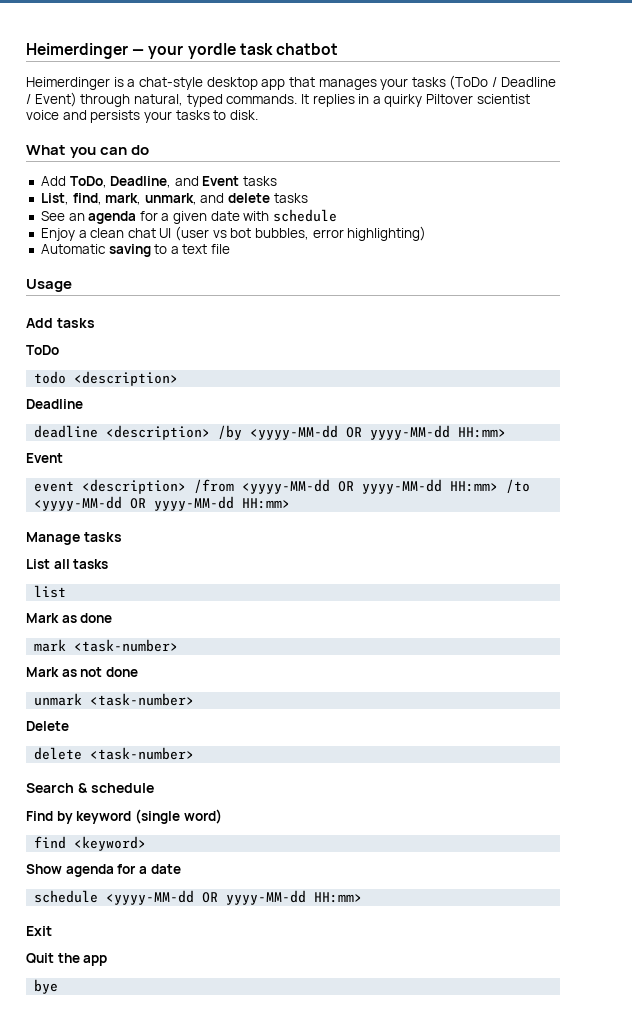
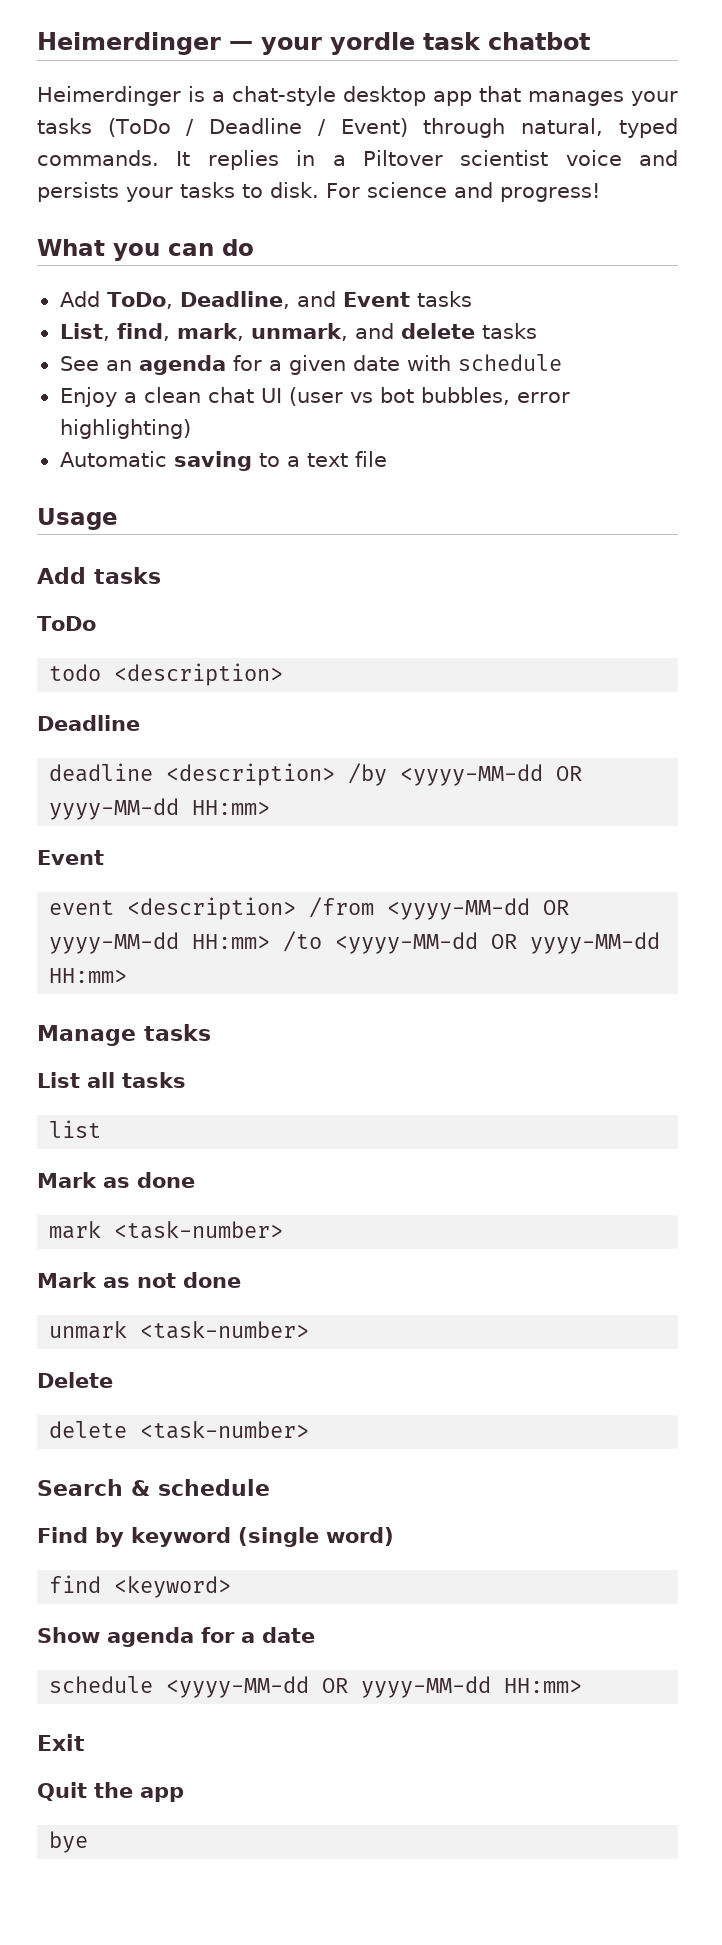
[384,94,423,107] quirky -> (346, 160) none
(258, 115) none -> [326,182,600,202] For science and progress!

